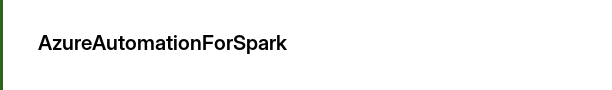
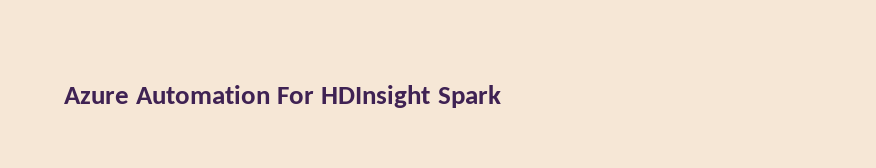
[38,35,288,54] AzureAutomationForSpark -> [64,85,501,108] Azure Automation For HDInsight Spark

